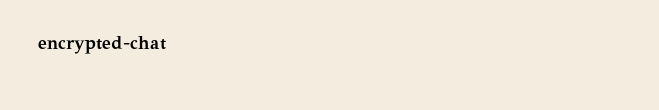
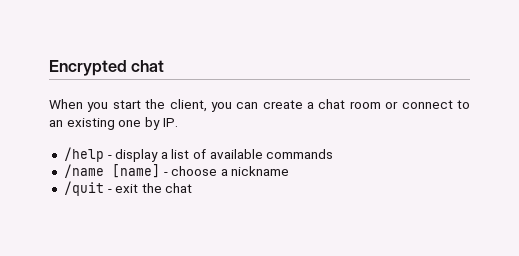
[38,36,166,54] encrypted-chat -> [49,60,165,76] [49,99,470,112] [49,117,178,130] [63,147,334,162] [63,164,290,178] [63,181,193,196] Encrypted chat // When you start the client, you can create a chat room or connect to an existing one by IP. // /help - display a list of available commands // /name [name] - choose a nickname // /quit - exit the chat

